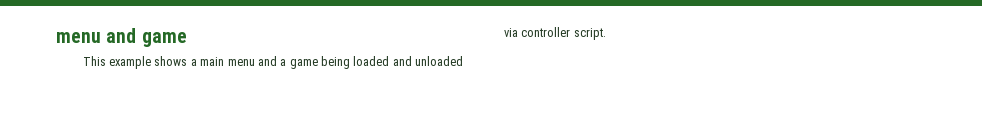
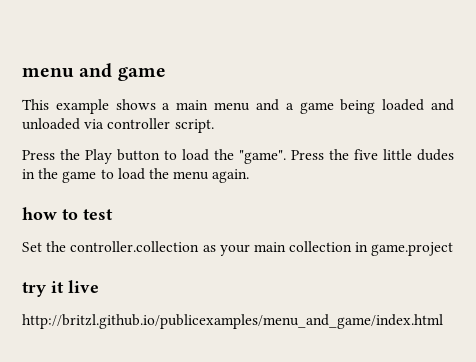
(606, 34) none -> [22,149,454,164] [22,168,250,183] [22,207,113,220] [22,241,454,256] [22,280,99,297] [22,314,443,329] // Press the Play button to load the "game". Press the five little dudes in the game to load the menu again. // how to test // Set the controller.collection as your main collection in game.project // try it live // http://britzl.github.io/publicexamples/menu_and_game/index.html

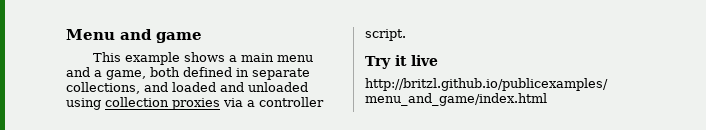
[22,67,74,78] menu -> [66,29,115,40] Menu
[299,99,454,114] [22,118,214,133] [22,149,454,164] [22,168,250,183] [22,207,113,220] [22,241,454,256] [22,282,46,297] game being loaded and unloaded via controller script. // Press the Play button to load the "game". Press the five little dudes in the game to load the menu again. // how to test // Set the controller.collection as your main collection in game.project // try -> [106,67,310,80] [66,82,308,94] [66,97,324,110] [365,29,406,41] [365,56,391,69] game, both defined in separate collections, and loaded and unloaded using collection proxies via a controller script. // Try

